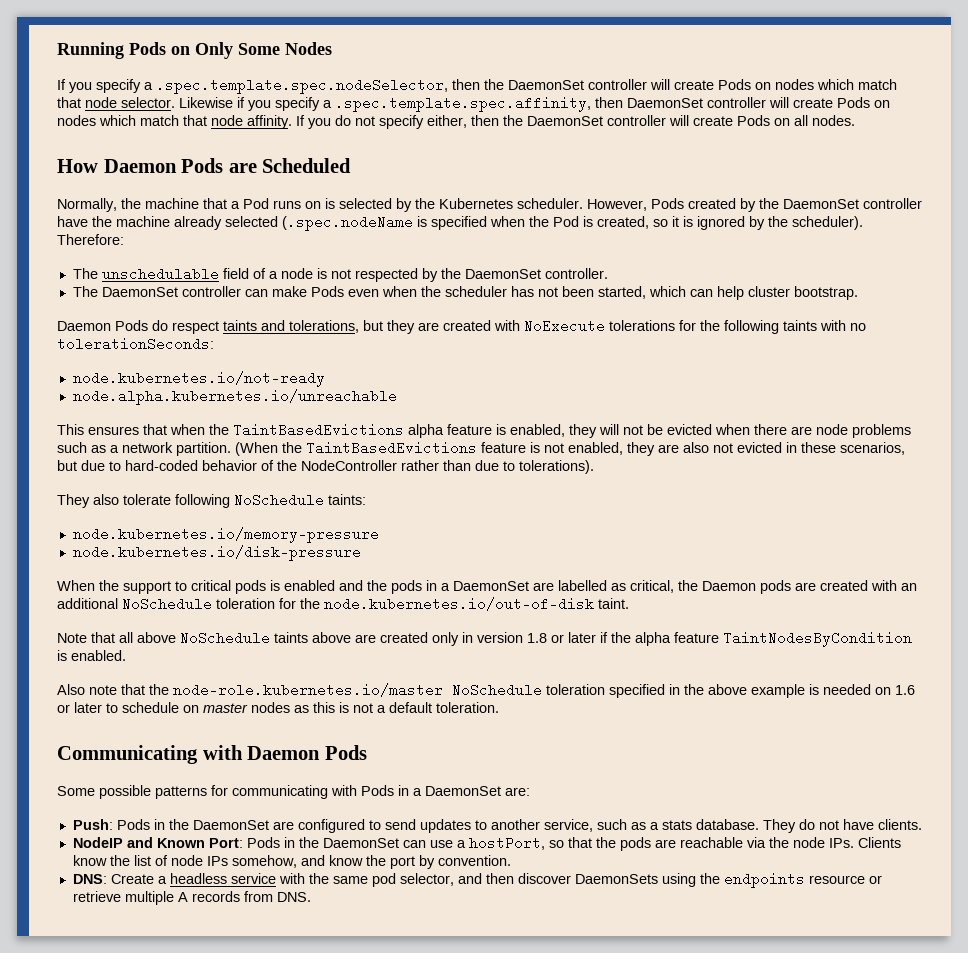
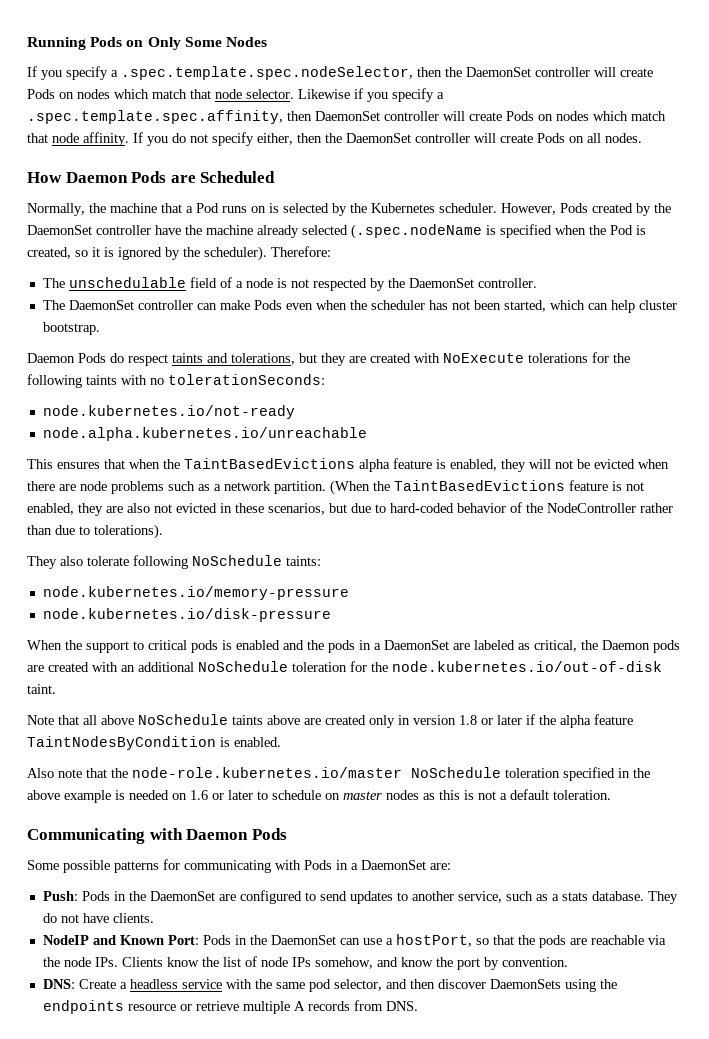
[558,580,607,591] labelled -> [474,640,515,650] labeled

